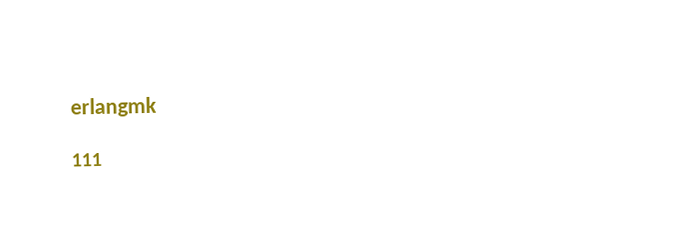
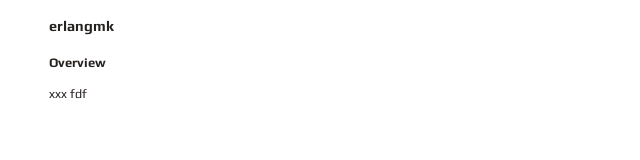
[71,152,102,167] 111 -> [49,58,106,68] [49,89,88,99] Overview // xxx fdf

